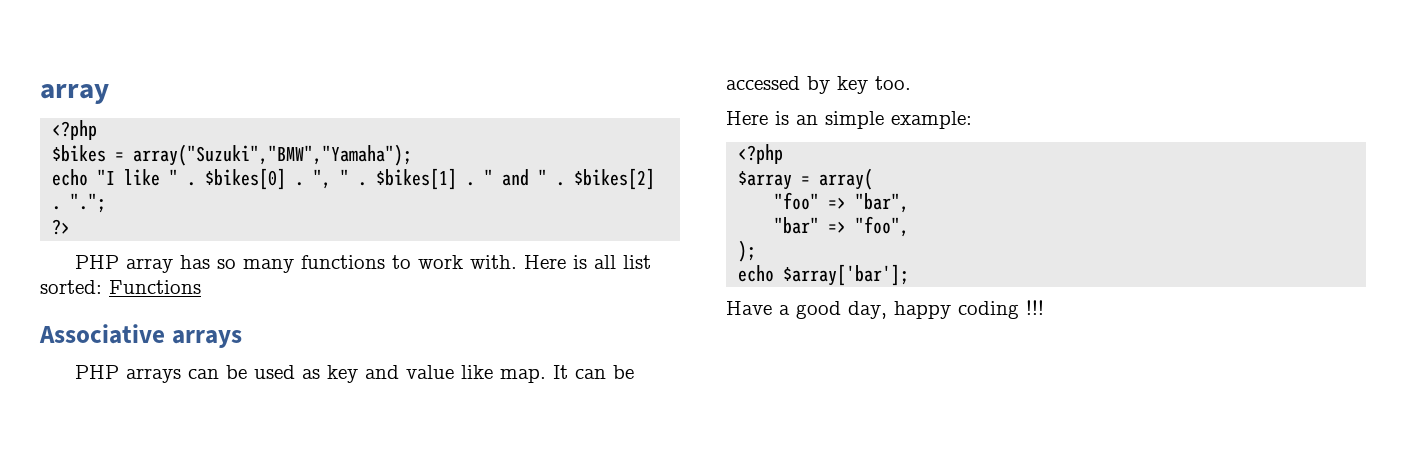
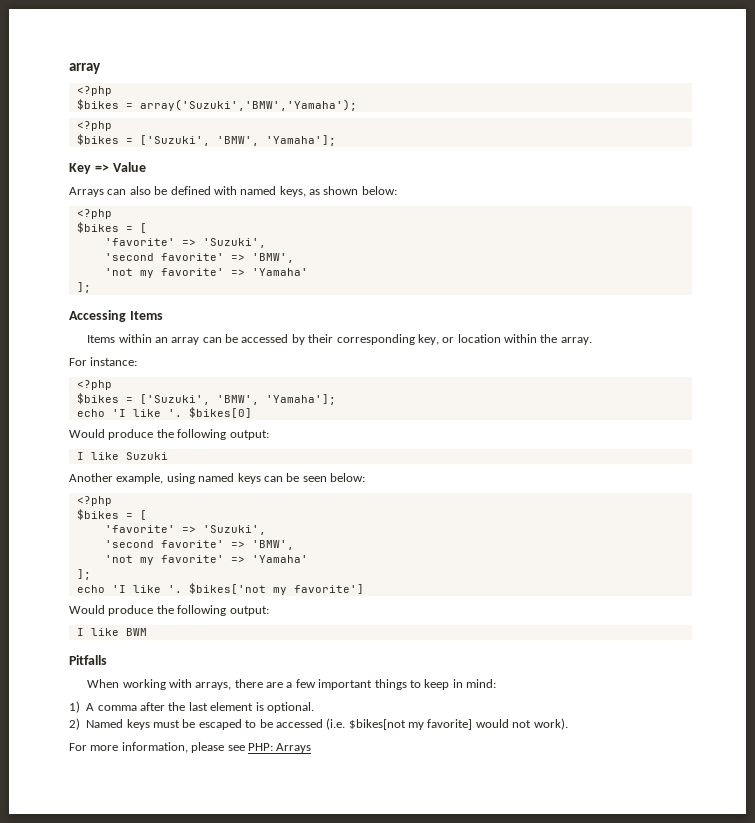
[133,144,413,166] [52,168,656,190] [52,193,107,213] [52,219,71,235] [75,255,652,273] [40,280,201,294] [39,324,242,348] [75,365,635,383] [726,76,911,94] [726,111,972,129] [738,144,784,164] [738,168,874,190] [774,192,910,213] [774,216,910,237] [738,240,757,262] [738,264,910,286] [726,300,1044,319] array("Suzuki","BMW","Yamaha"); // echo "I like " . $bikes[0] . ", " . $bikes[1] . " and " . $bikes[2] . "."; // ?> // PHP array has so many functions to work with. Here is all list sorted: Functions // Associative arrays // PHP arrays can be used as key and value like map. It can be accessed by key too. // Here is an simple example: // <?php // $array = array( // "foo" => "bar", // "bar" => "foo", // ); // echo $array['bar']; // Have a good day, happy coding !!! -> [139,99,357,111] [76,121,112,131] [76,134,336,146] [69,162,146,174] [69,186,397,197] [76,209,112,219] [76,222,147,233] [104,238,266,248] [104,253,294,263] [104,268,308,278] [76,282,91,293] [69,310,163,322] [87,334,592,345] [69,357,138,366] [76,380,112,390] [76,393,336,405] [76,407,252,418] [69,429,269,440] [76,452,168,460] [69,473,365,484] [76,496,112,506] [76,509,147,520] [104,525,266,535] [104,540,294,550] [104,555,308,565] [76,569,91,580] [76,583,364,595] [69,605,269,616] [76,628,147,636] [69,655,107,665] [87,679,497,690] [69,701,314,713] [69,718,568,730] [69,742,312,753] array('Suzuki','BMW','Yamaha'); // <?php // $bikes = ['Suzuki', 'BMW', 'Yamaha']; // Key => Value // Arrays can also be defined with named keys, as shown below: // <?php // $bikes = [ // 'favorite' => 'Suzuki', // 'second favorite' => 'BMW', // 'not my favorite' => 'Yamaha' // ]; // Accessing Items // Items within an array can be accessed by their corresponding key, or location within the array. // For instance: // <?php // $bikes = ['Suzuki', 'BMW', 'Yamaha']; // echo 'I like '. $bikes[0] // Would produce the following output: // I like Suzuki // Another example, using named keys can be seen below: // <?php // $bikes = [ // 'favorite' => 'Suzuki', // 'second favorite' => 'BMW', // 'not my favorite' => 'Yamaha' // ]; // echo 'I like '. $bikes['not my favorite'] // Would produce the following output: // I like BWM // Pitfalls // When working with arrays, there are a few important things to keep in mind: // 1) A comma after the last element is optional. // 2) Named keys must be escaped to be accessed (i.e. $bikes[not my favorite] would not work). // For more information, please see PHP: Arrays

